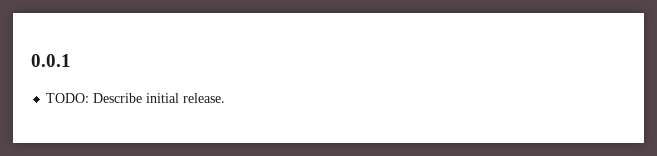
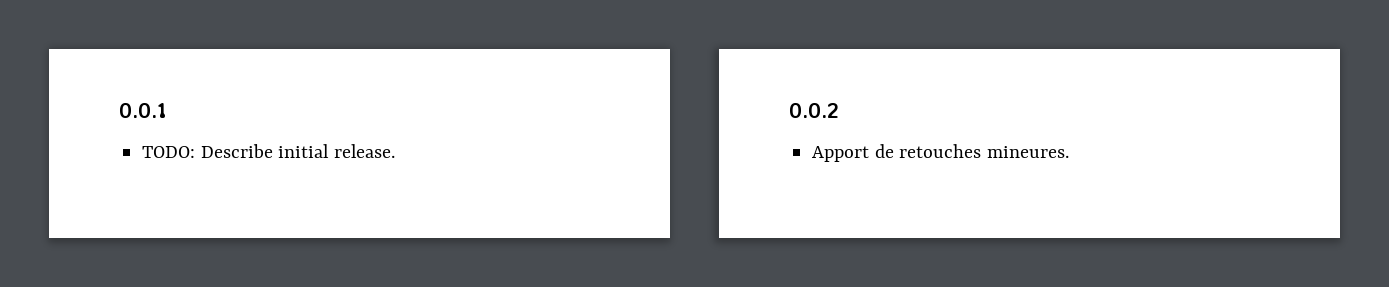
(226, 98) none -> [789,102,839,118] [812,144,1070,162] // 0.0.2 // Apport de retouches mineures.

